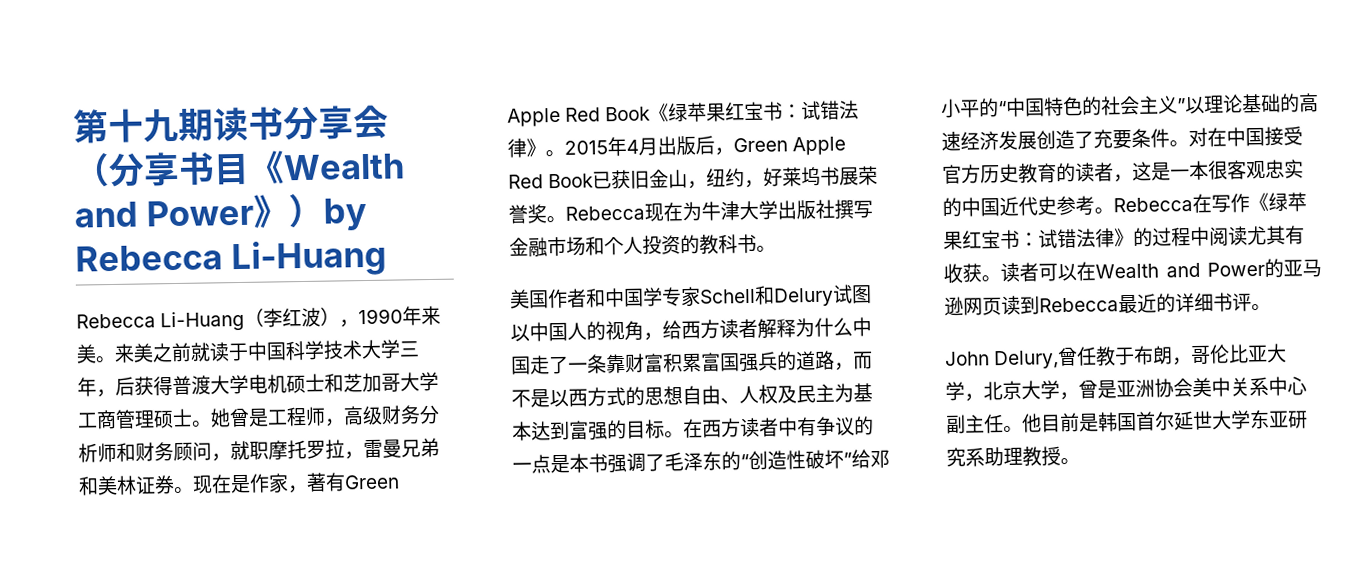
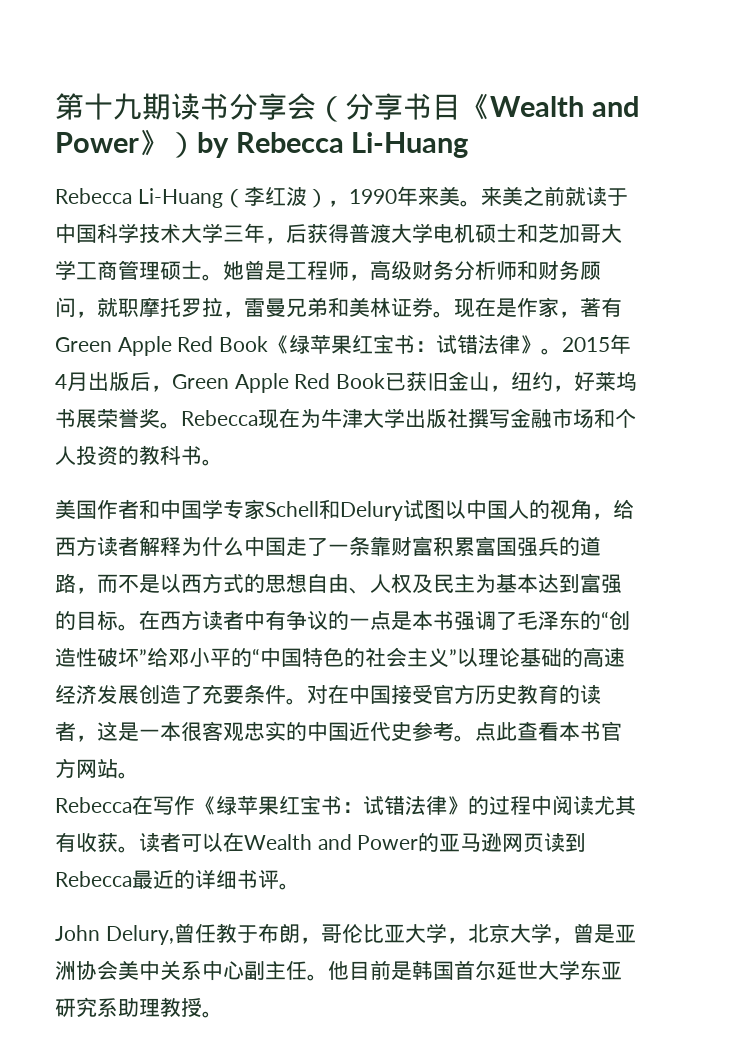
(1114, 210) none -> [475,721,622,741] [55,758,139,779] 点此查看本书官方网站。 //

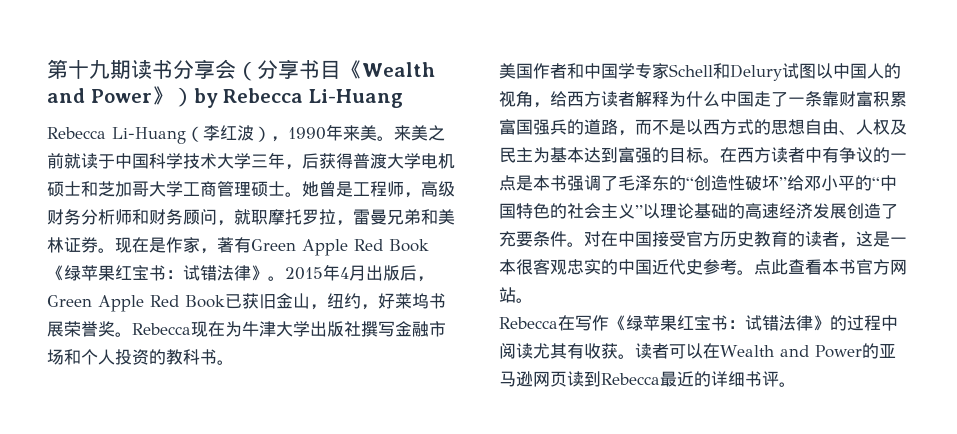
[55,923,636,945] [55,960,622,981] [55,997,223,1018] // John Delury,曾任教于布朗，哥伦比亚大学，北京大学，曾是亚洲协会美中关系中心副主任。他目前是韩国首尔延世大学东亚研究系助理教授。 -> (796, 384) none

